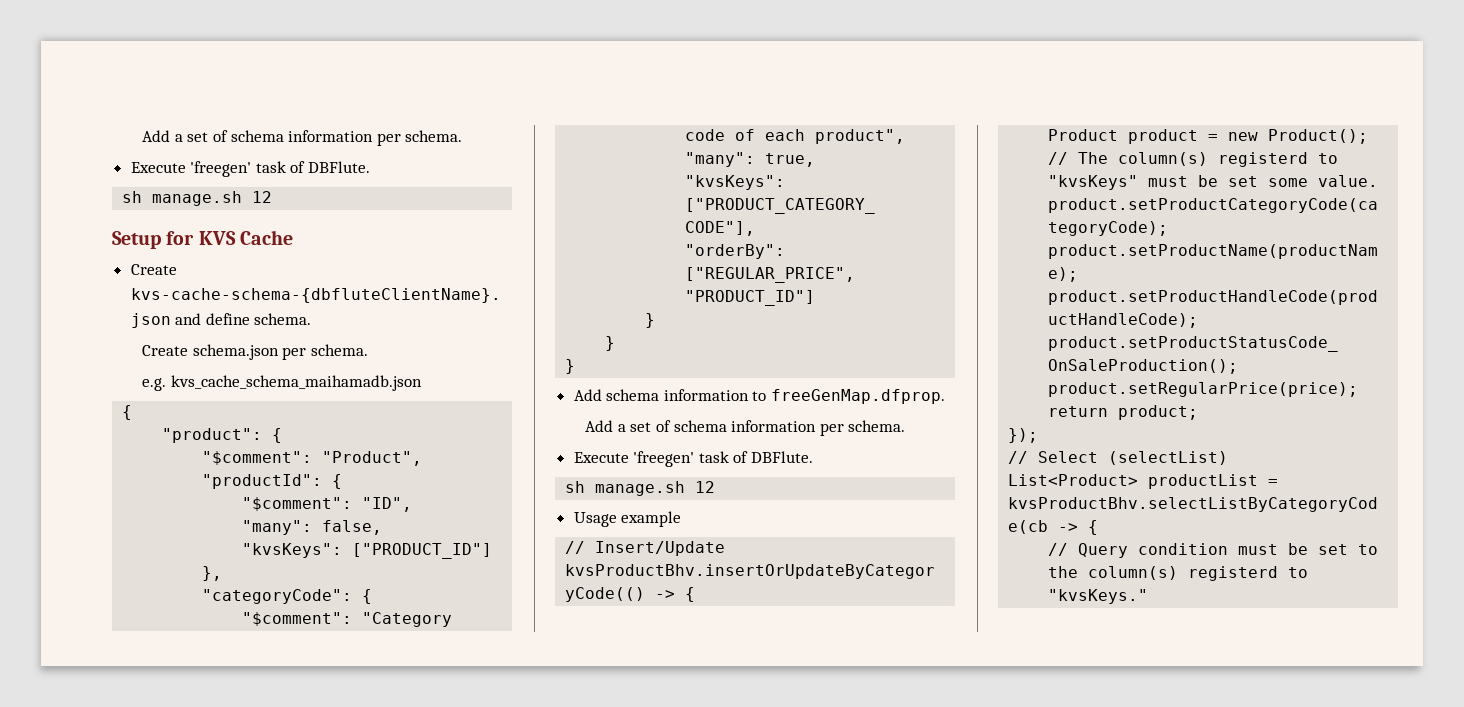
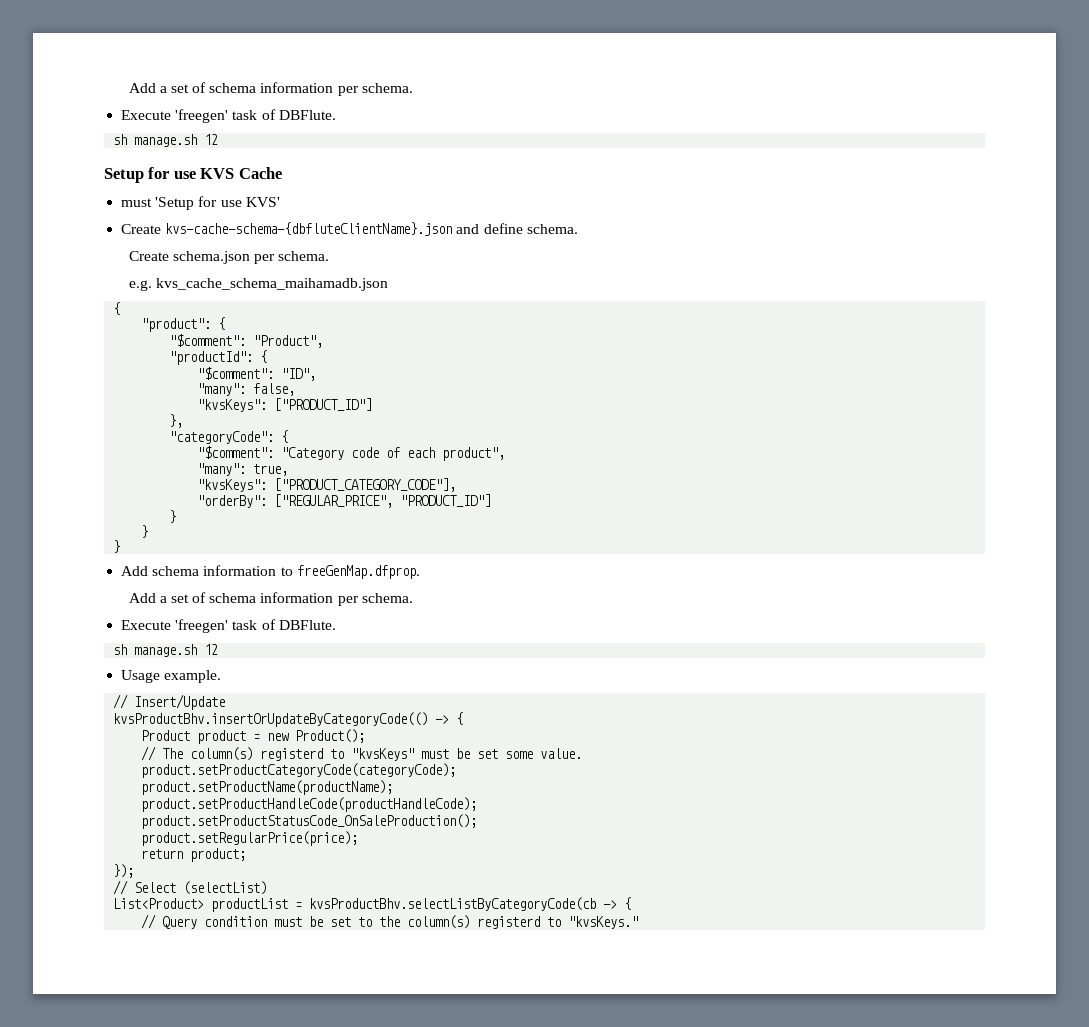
(195, 238) none -> [173,171,196,179] use
(293, 237) none -> [121,196,280,210] // must 'Setup for use KVS'
[621,511,682,527] example -> [164,670,222,683] example.

